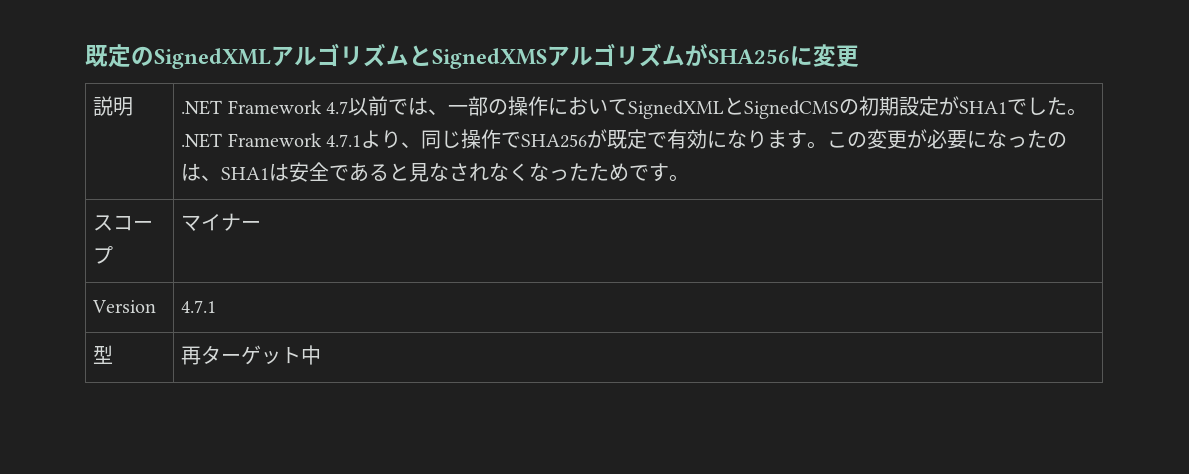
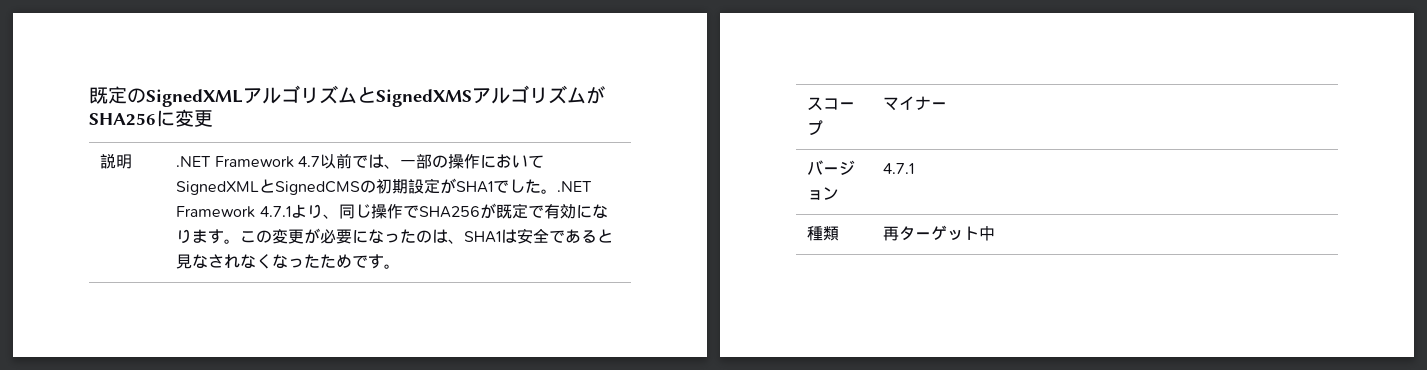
[92,300,157,313] Version -> [807,160,856,175] [807,187,840,200] バージョン
[93,345,114,364] 型 -> [807,226,840,241] 種類

